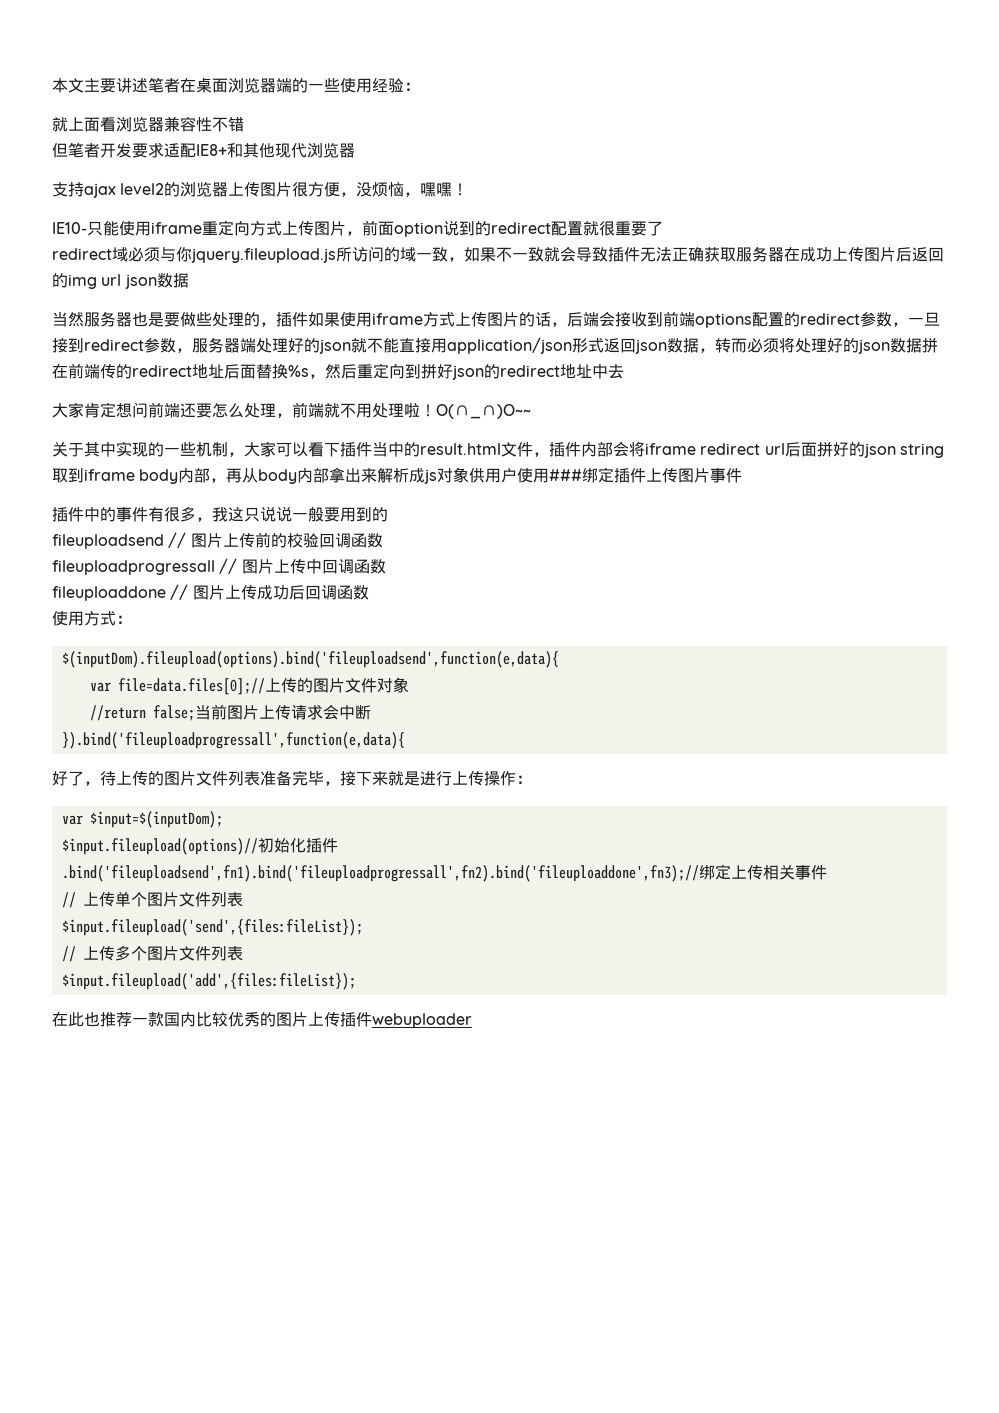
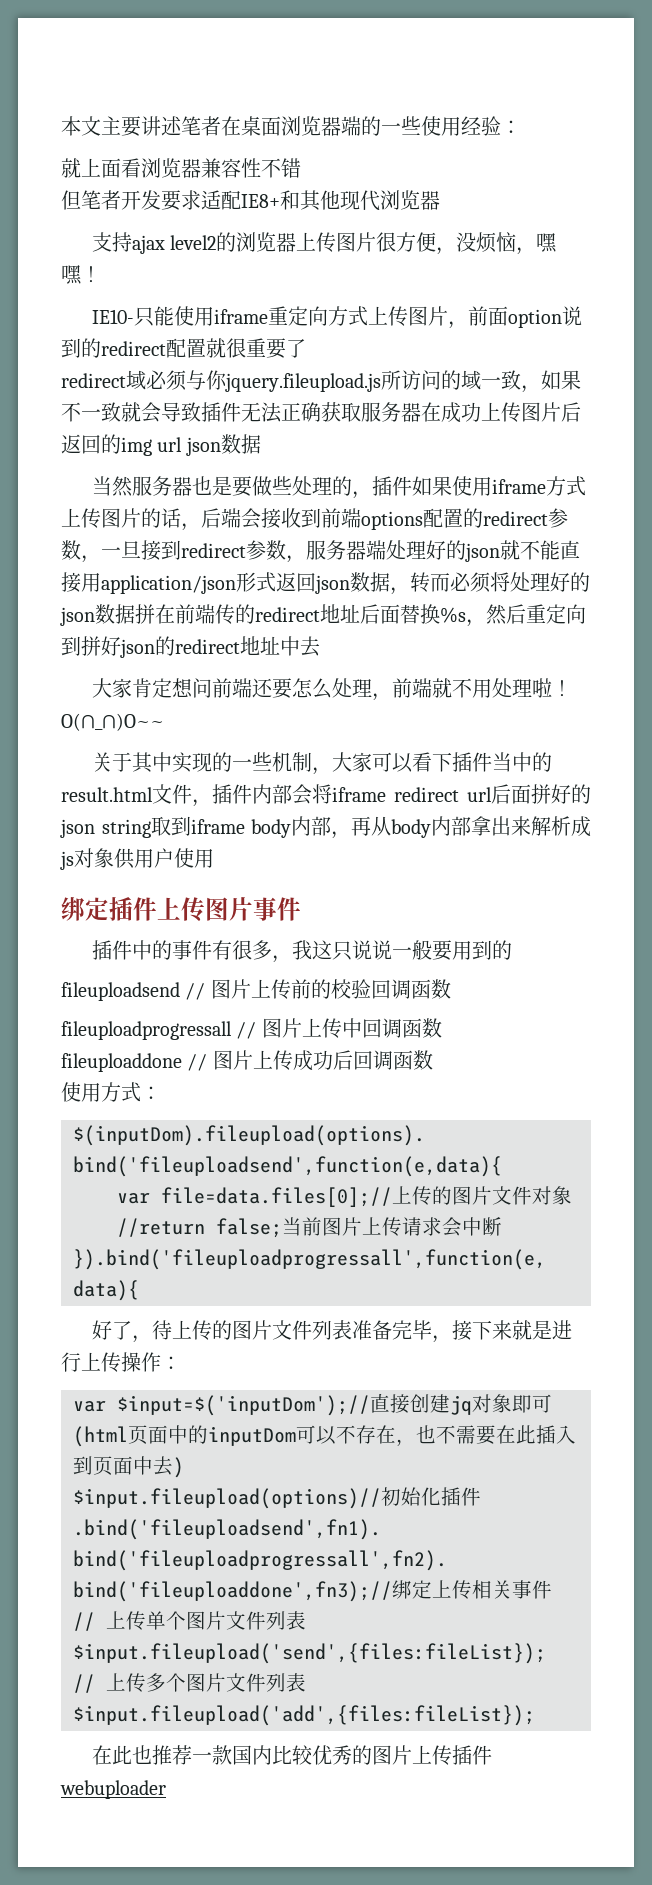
[549,469,583,481] ### -> (214, 858) //
[89,811,223,828] $input=$(inputDom); -> [117,1393,552,1416] [73,1425,576,1447] [73,1456,184,1478] $input=$('inputDom');//直接创建jq对象即可(html页面中的inputDom可以不存在，也不需要在此插入到页面中去)

